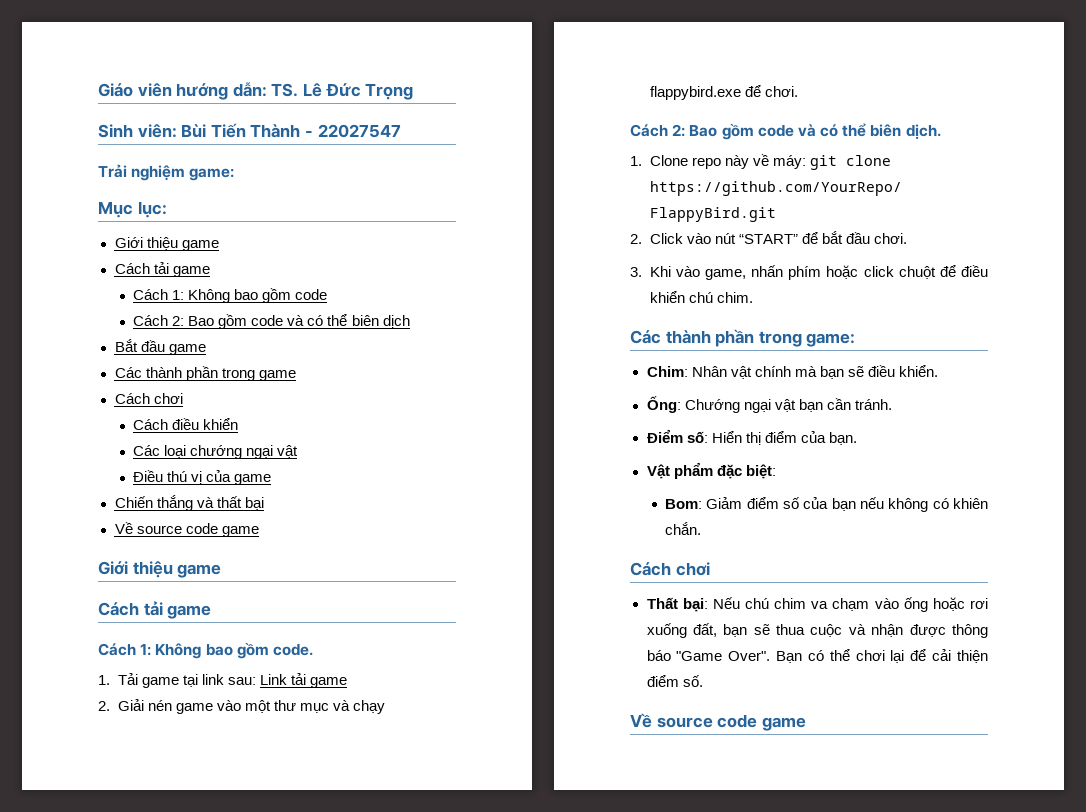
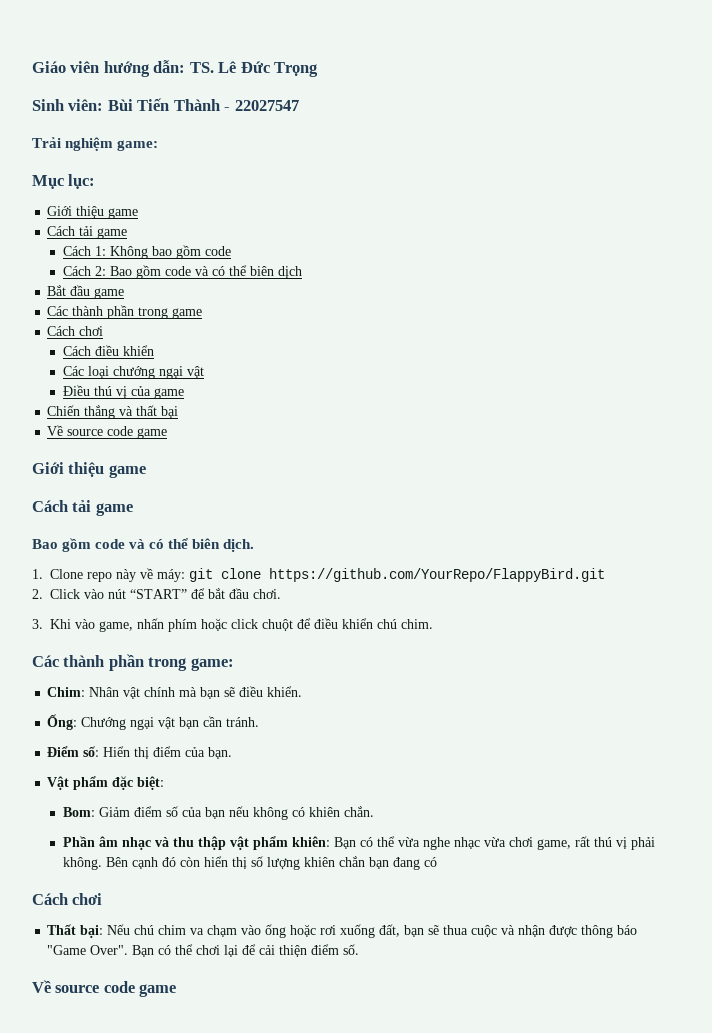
[98,642,313,659] [98,673,347,688] [98,699,385,714] [649,85,798,100] [630,124,686,137] Cách 1: Không bao gồm code. // 1. Tải game tại link sau: Link tải game // 2. Giải nén game vào một thư mục và chạy flappybird.exe để chơi. // Cách 2: -> (133, 509) none
(702, 528) none -> [62,836,655,850] [62,856,437,870] // Phần âm nhạc và thu thập vật phẩm khiên: Bạn có thể vừa nghe nhạc vừa chơi game, rất thú vị phải không. Bên cạnh đó còn hiển thị số lượng khiên chắn bạn đang có

